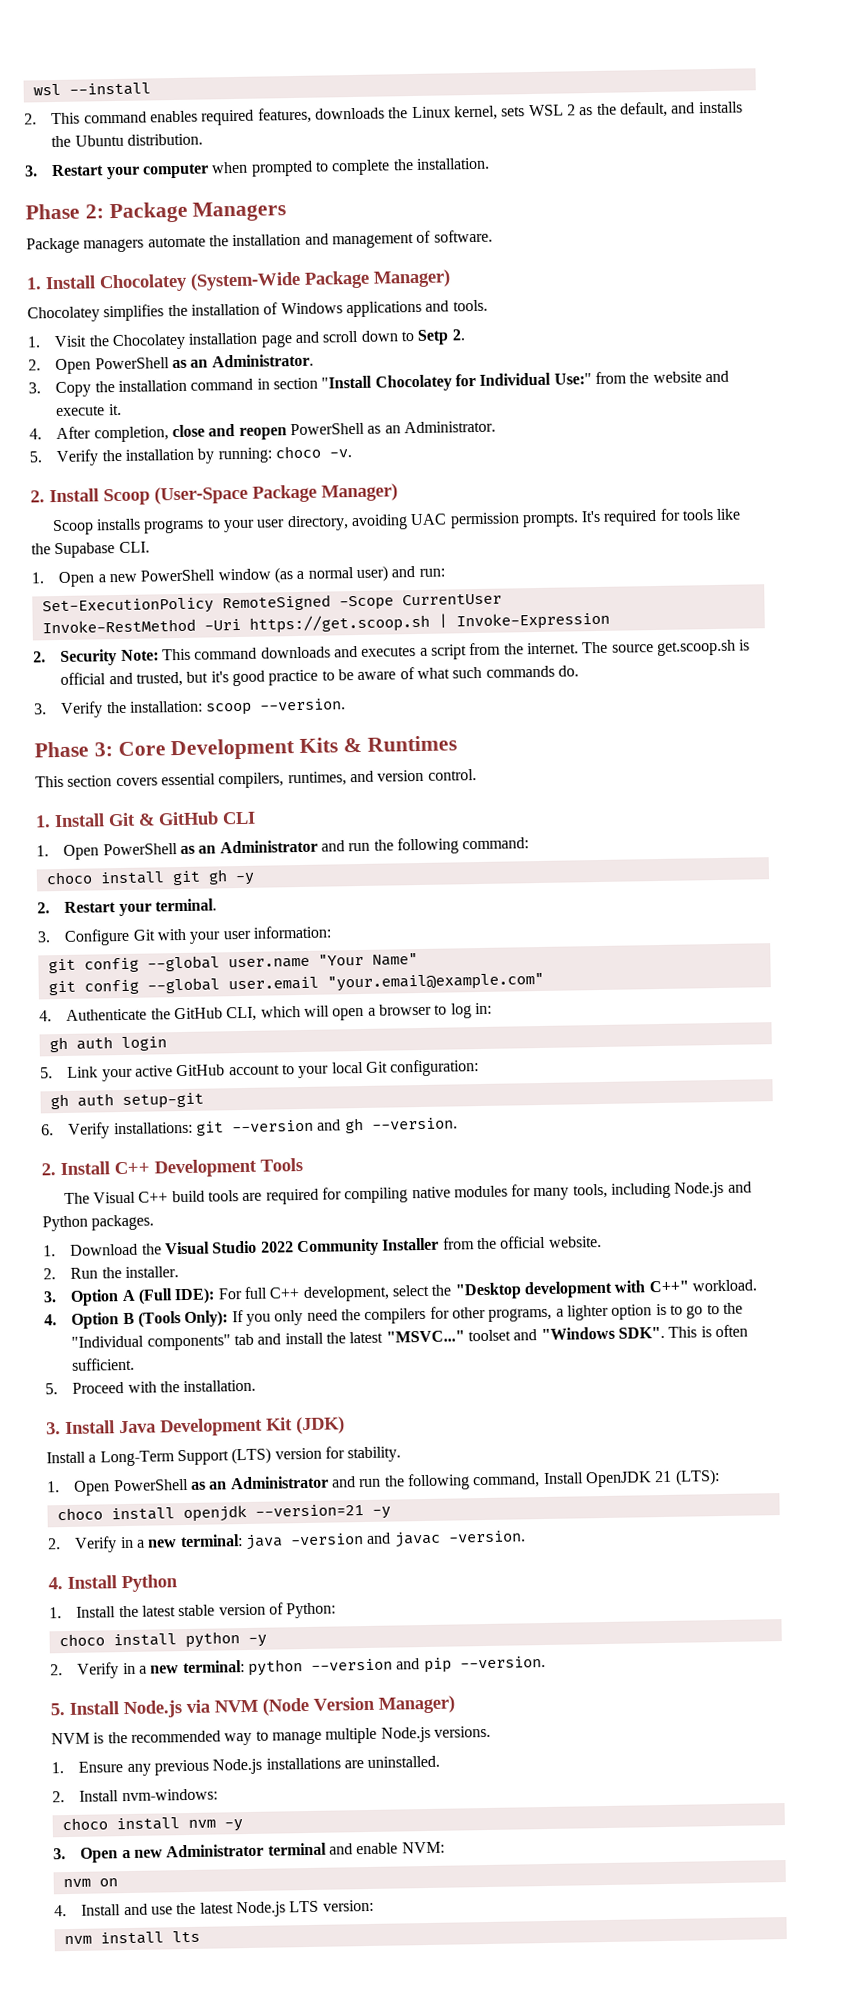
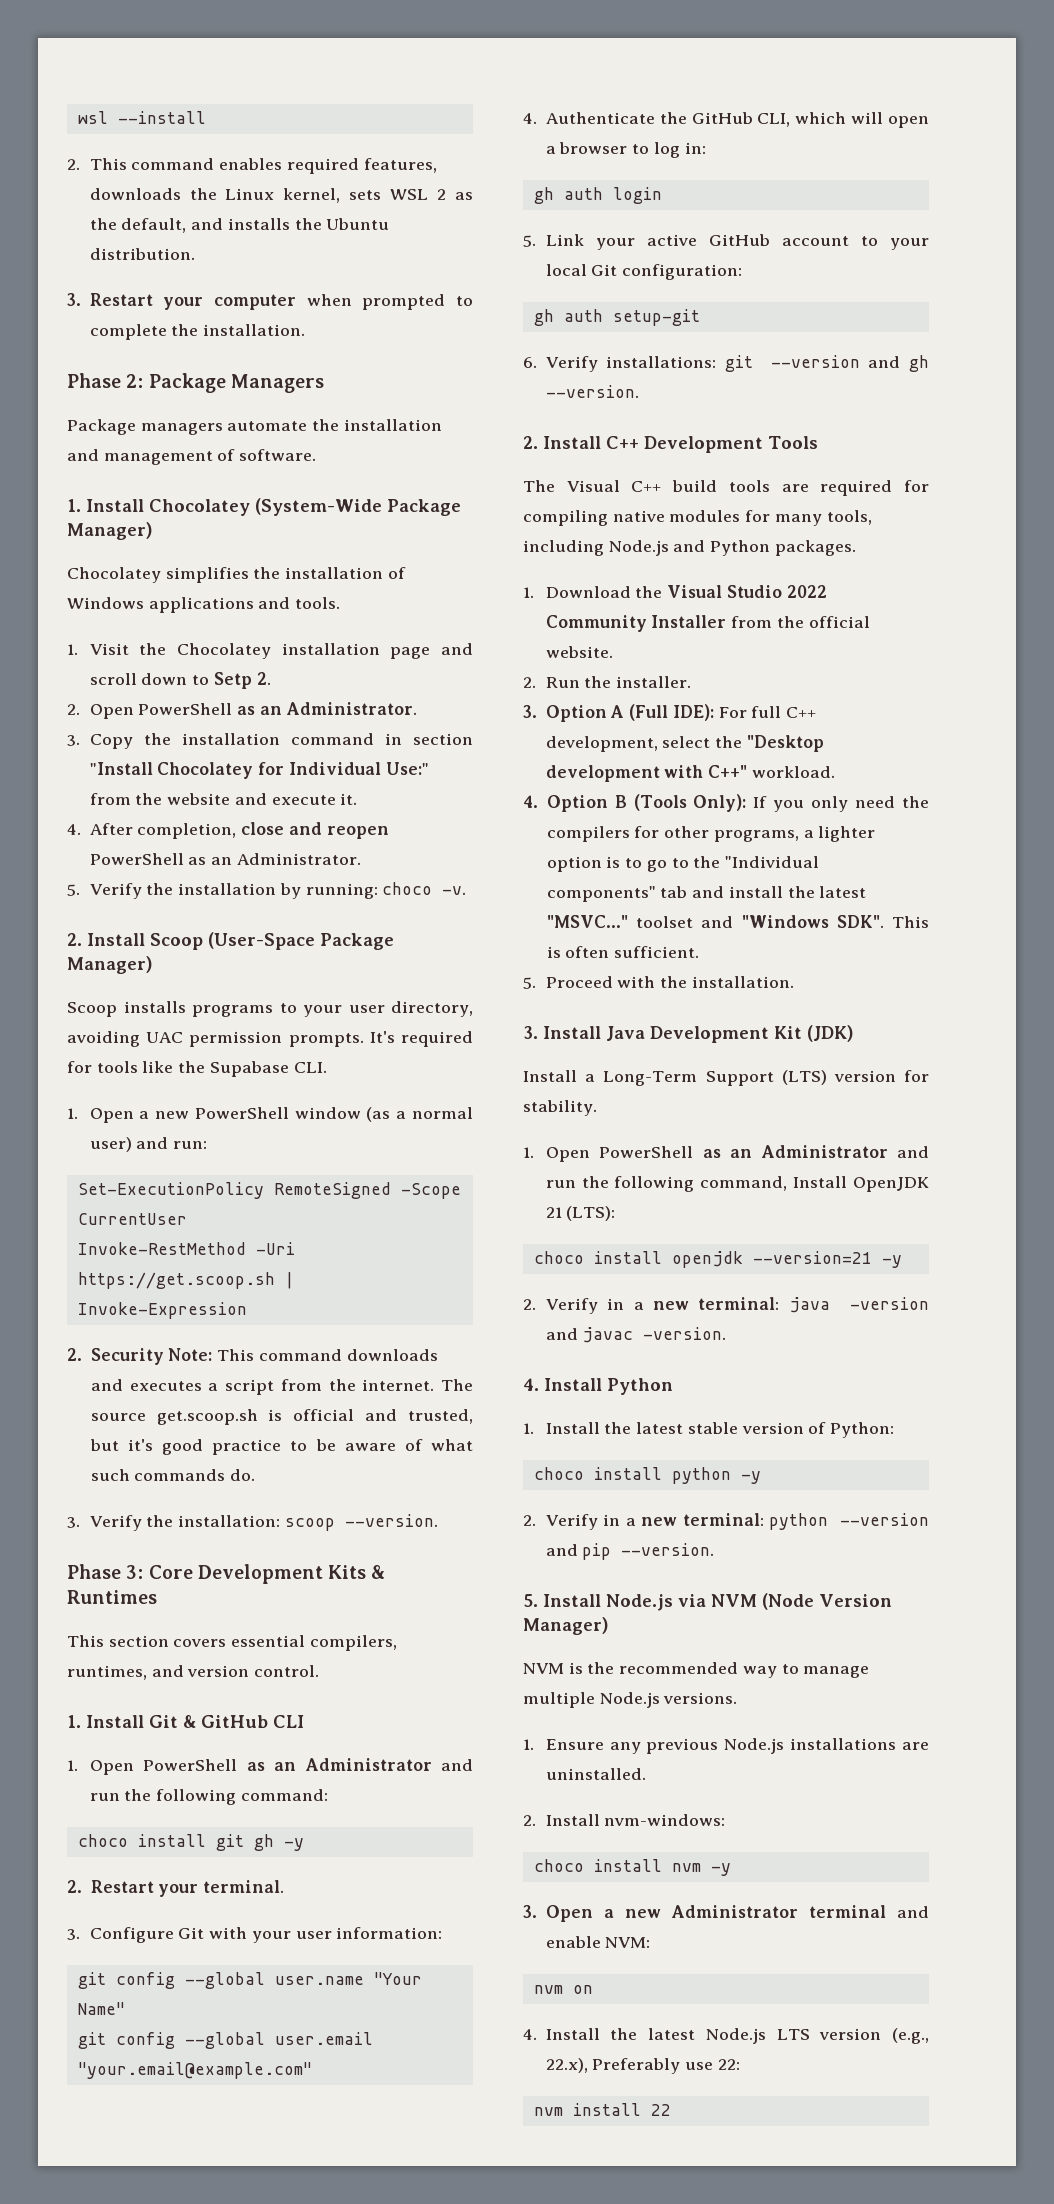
[123,1903,174,1916] and use -> (600, 2034) none
[322,1899,374,1912] version: -> [819,2028,929,2044] [545,2058,740,2074] version (e.g., 22.x), Preferably use 22:
[171,1930,200,1943] lts -> [650,2104,671,2116] 22

